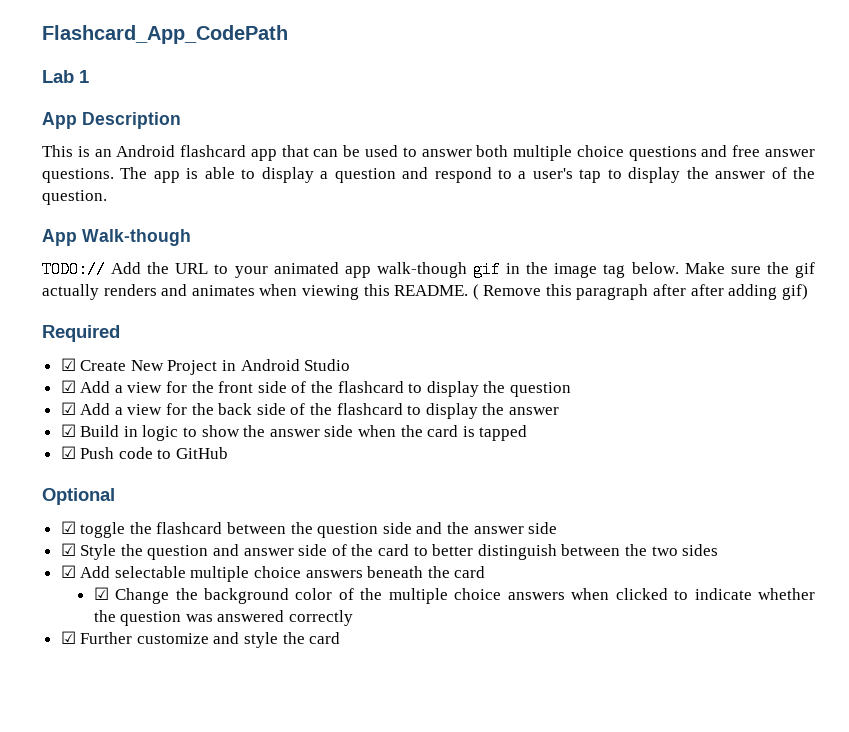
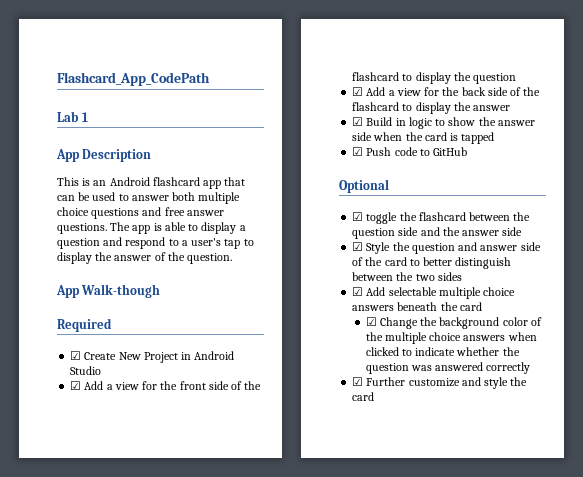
[42,261,815,278] [42,284,808,300] // TODO:// Add the URL to your animated app walk-though gif in the image tag below. Make sure the gif actually renders and animates when viewing this README. ( Remove this paragraph after after adding gif) -> (161, 291) none

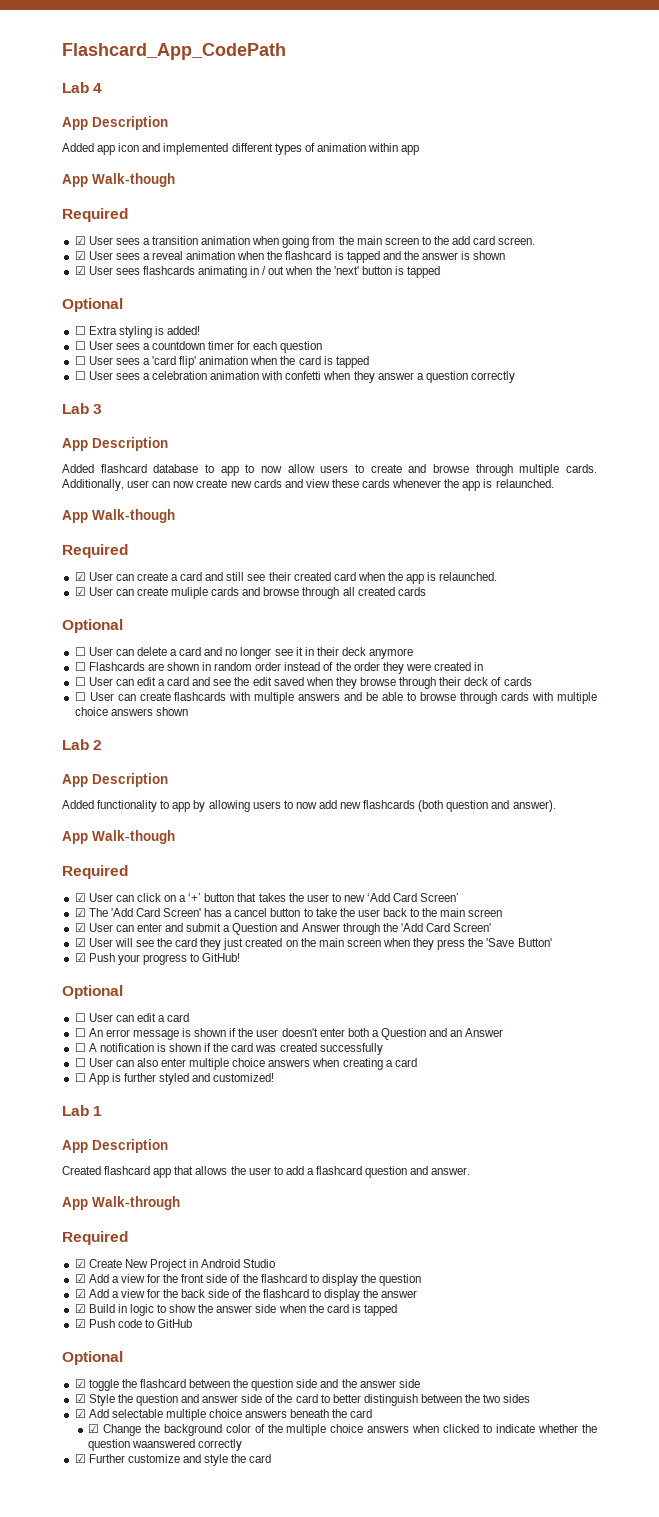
[81,112,88,122] [56,149,152,162] [57,177,246,189] [57,192,241,204] [57,207,224,219] [57,222,246,234] [57,237,254,249] [57,252,233,264] [56,284,161,298] 1 // App Description // This is an Android flashcard app that can be used to answer both multiple choice questions and free answer questions. The app is able to display a question and respond to a user's tap to display the answer of the question. // App Walk-though -> [93,83,103,93] [62,116,168,130] [62,143,420,155] [62,173,175,187] [62,208,128,222] [74,236,536,248] [74,251,506,263] [74,266,441,278] [62,298,123,312] [74,326,201,338] [74,341,323,353] [74,356,369,368] [74,371,516,383] [62,403,103,414] [62,437,168,451] [62,464,597,476] [62,479,554,491] [62,509,175,523] [62,544,128,558] [74,572,498,584] [74,587,426,599] [62,619,123,633] [74,647,414,659] [74,662,484,674] [74,677,532,689] [74,692,598,704] [74,707,188,716] [62,739,103,750] [62,773,168,787] [62,800,556,812] [62,830,175,844] [62,865,128,879] [74,893,460,902] [74,908,503,917] [74,923,492,935] [74,938,552,950] [74,953,241,965] [62,985,123,999] [74,1013,190,1022] [74,1028,504,1040] [74,1043,383,1055] [74,1058,417,1070] [74,1073,275,1085] [62,1105,103,1116] [62,1139,168,1153] [62,1166,471,1178] [62,1196,180,1210] 4 // App Description // Added app icon and implemented different types of animation within app // App Walk-though // Required // ☑ User sees a transition animation when going from the main screen to the add card screen. // ☑ User sees a reveal animation when the flashcard is tapped and the answer is shown // ☑ User sees flashcards animating in / out when the 'next' button is tapped // Optional // ☐ Extra styling is added! // ☐ User sees a countdown timer for each question // ☐ User sees a 'card flip' animation when the card is tapped // ☐ User sees a celebration animation with confetti when they answer a question correctly // Lab 3 // App Description // Added flashcard database to app to now allow users to create and browse through multiple cards. Additionally, user can now create new cards and view these cards whenever the app is relaunched. // App Walk-though // Required // ☑ User can create a card and still see their created card when the app is relaunched. // ☑ User can create muliple cards and browse through all created cards // Optional // ☐ User can delete a card and no longer see it in their deck anymore // ☐ Flashcards are shown in random order instead of the order they were created in // ☐ User can edit a card and see the edit saved when they browse through their deck of cards // ☐ User can create flashcards with multiple answers and be able to browse through cards with multiple choice answers shown // Lab 2 // App Description // Added functionality to app by allowing users to now add new flashcards (both question and answer). // App Walk-though // Required // ☑ User can click on a ‘+’ button that takes the user to new ‘Add Card Screen’ // ☑ The 'Add Card Screen' has a cancel button to take the user back to the main screen // ☑ User can enter and submit a Question and Answer through the 'Add Card Screen' // ☑ User will see the card they just created on the main screen when they press the 'Save Button' // ☑ Push your progress to GitHub! // Optional // ☐ User can edit a card // ☐ An error message is shown if the user doesn't enter both a Question and an Answer // ☐ A notification is shown if the card was created successfully // ☐ User can also enter multiple choice answers when creating a card // ☐ App is further styled and customized! // Lab 1 // App Description // Created flashcard app that allows the user to add a flashcard question and answer. // App Walk-through
[410,362,484,371] was answered -> [131,1439,195,1448] waanswered

